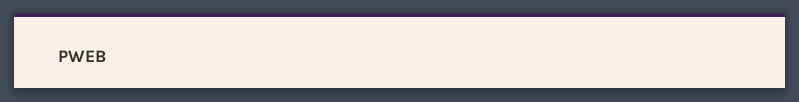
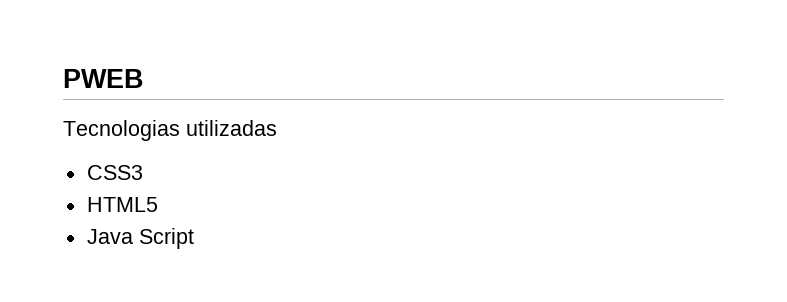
(106, 56) none -> [63,120,277,141] [86,165,143,180] [86,197,158,212] [86,228,194,249] // Tecnologias utilizadas // CSS3 // HTML5 // Java Script

